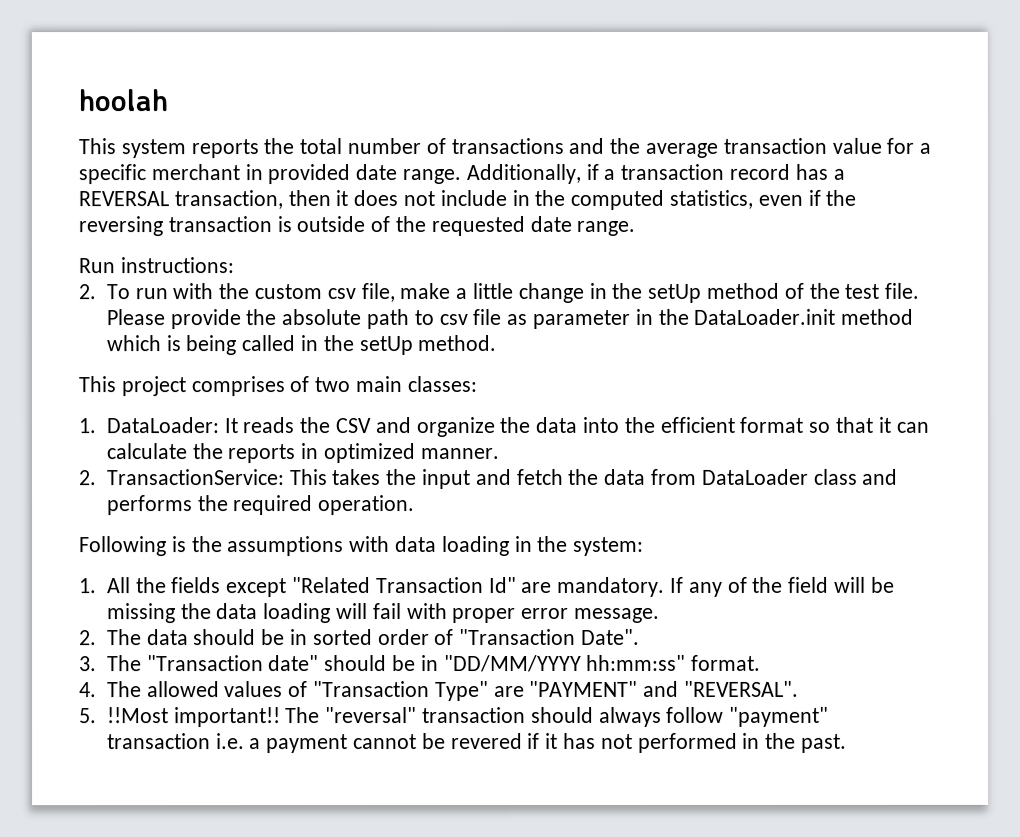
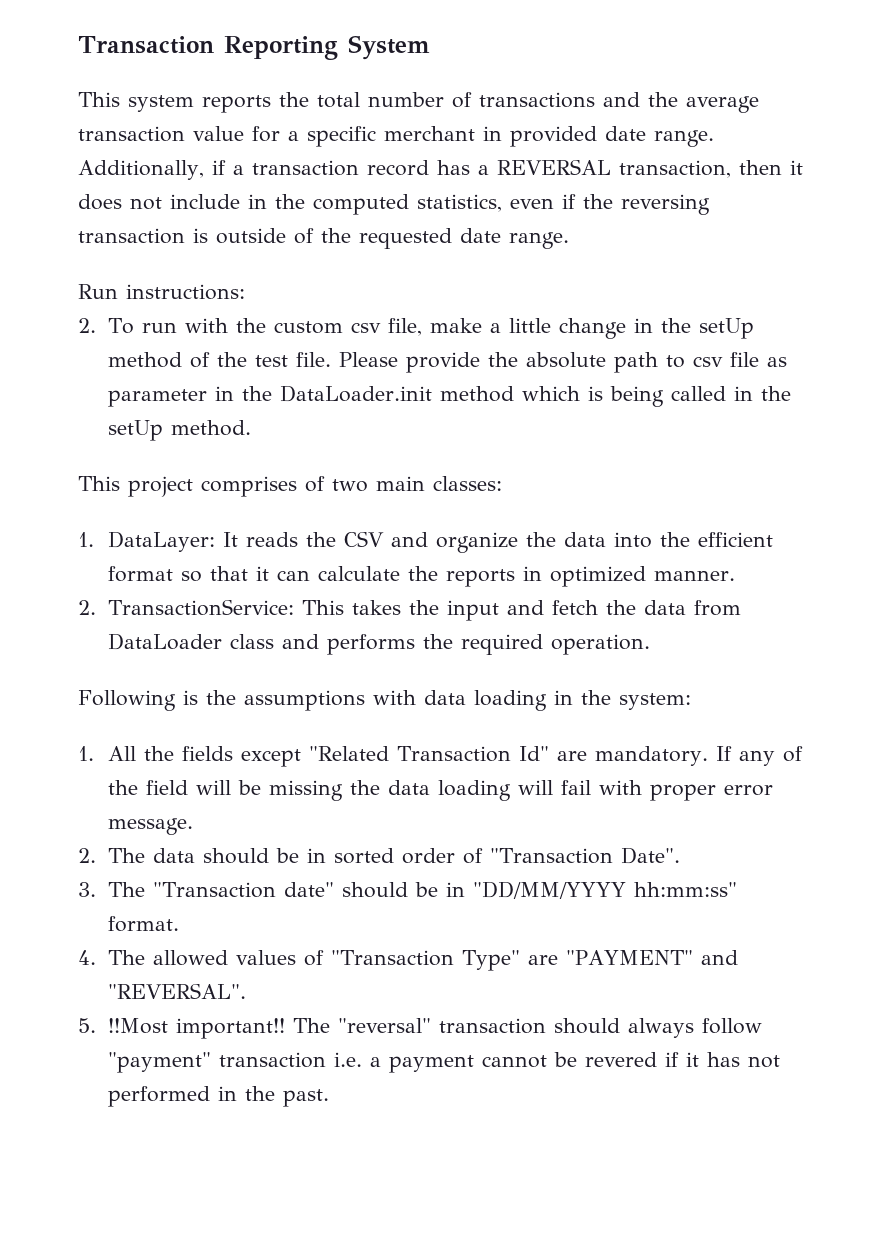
[78,89,168,112] hoolah -> [78,35,430,60] Transaction Reporting System
[105,417,220,434] DataLoader: -> [108,531,216,552] DataLayer:

